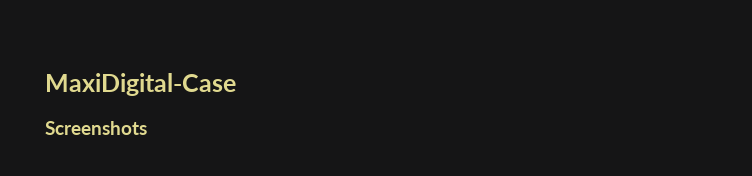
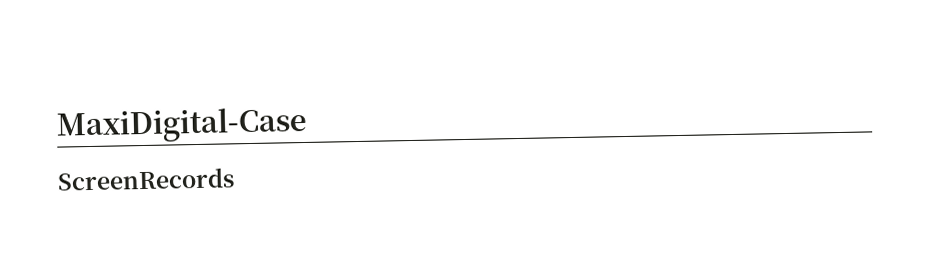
[45,121,147,135] Screenshots -> [57,167,235,191] ScreenRecords

